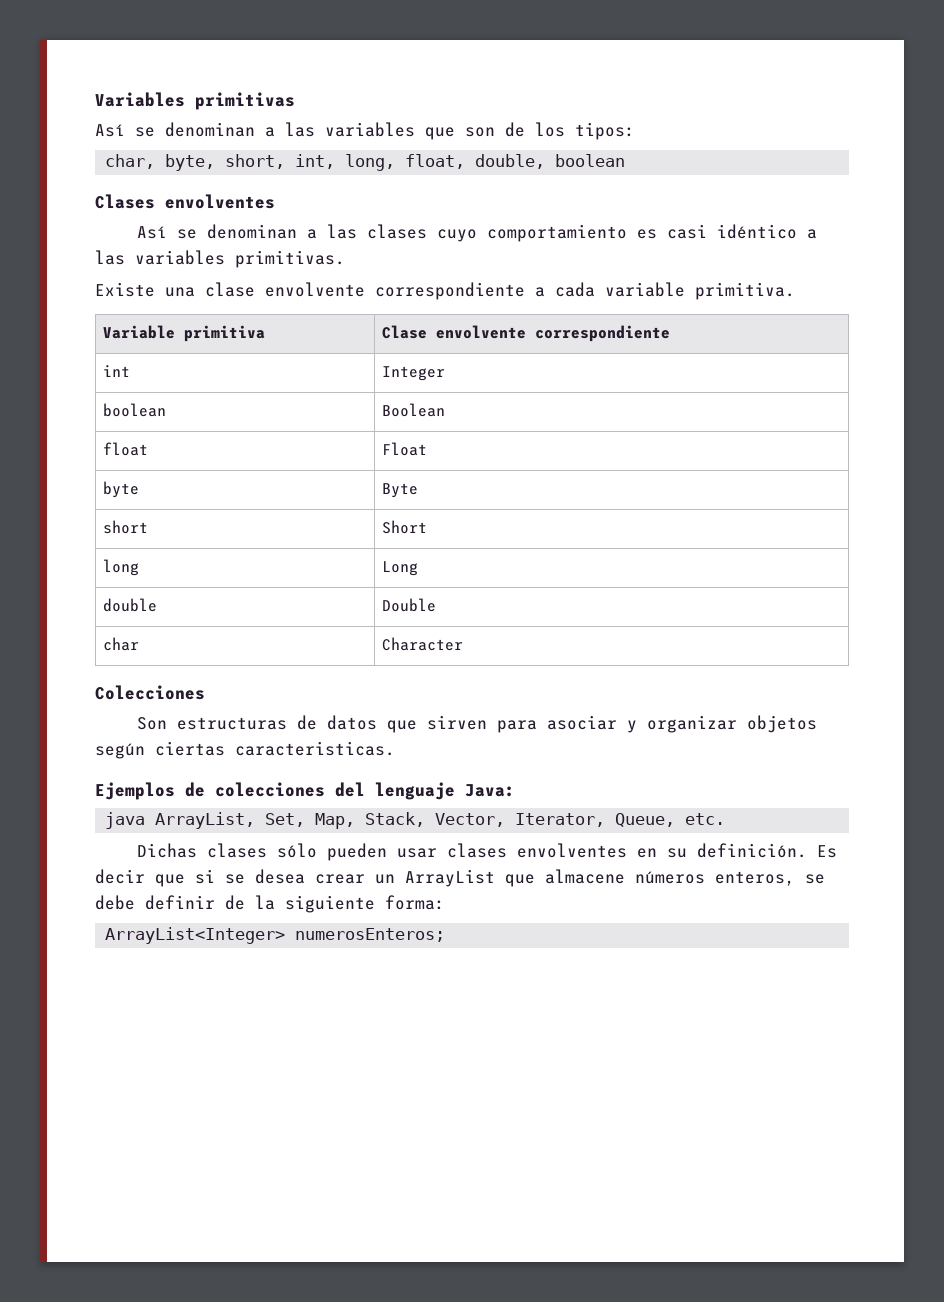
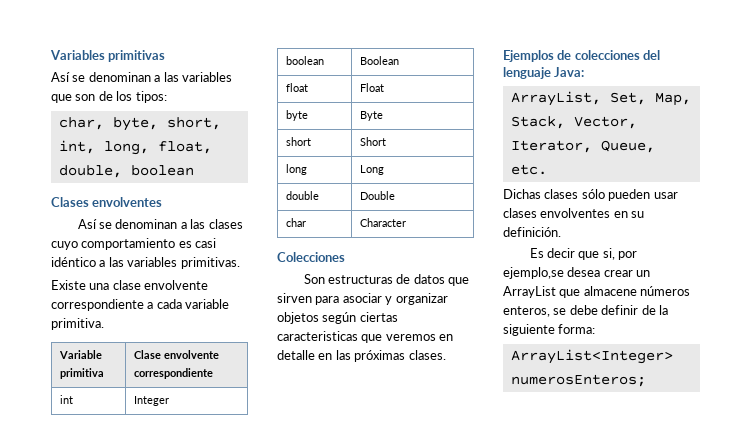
[235,741,395,756] caracteristicas. -> [277,331,454,343] [277,350,446,362] caracteristicas que veremos en detalle en las próximas clases.
[105,812,146,829] java -> (585, 72) none
(807, 850) none -> (561, 232) //
[195,869,245,884] si se -> [602,248,638,260] [503,267,564,279] si, por ejemplo,se

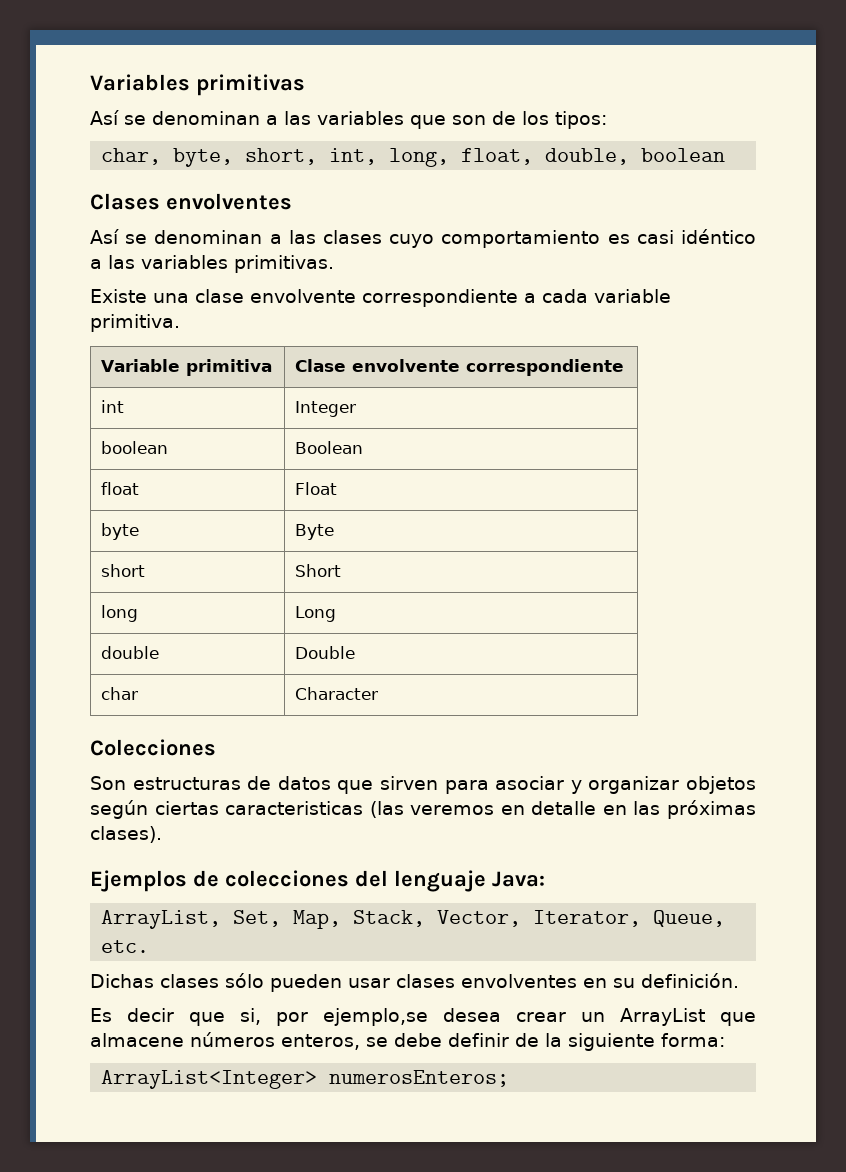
[361,334,383,343] que -> [369,801,404,818] (las
[408,350,446,360] clases. -> [90,826,162,843] clases).

